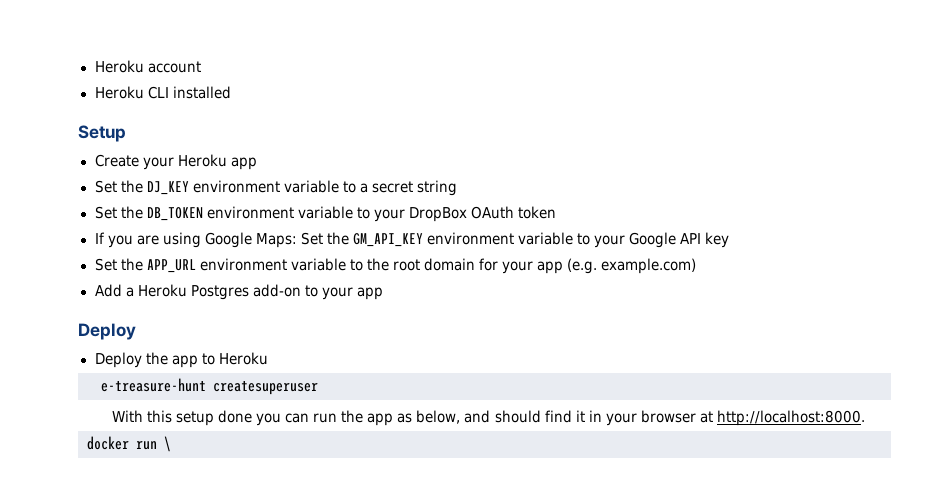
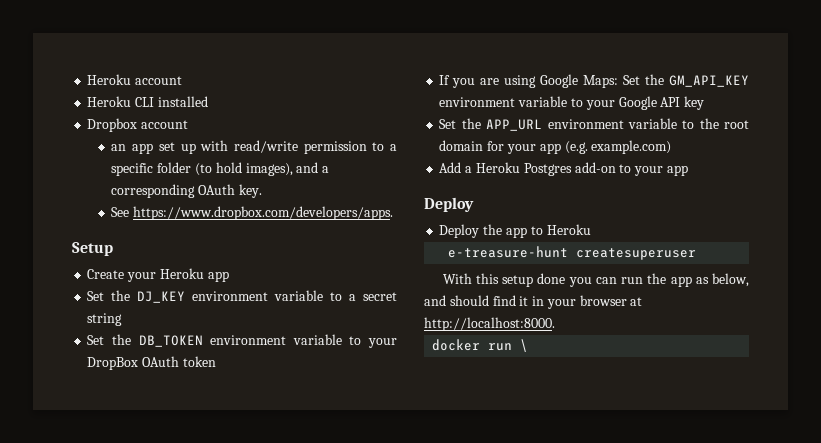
(231, 92) none -> [87,118,189,132] [111,140,397,154] [111,162,330,176] [111,184,262,198] [111,206,394,220] // Dropbox account // an app set up with read/write permission to a specific folder (to hold images), and a corresponding OAuth key. // See https://www.dropbox.com/developers/apps.

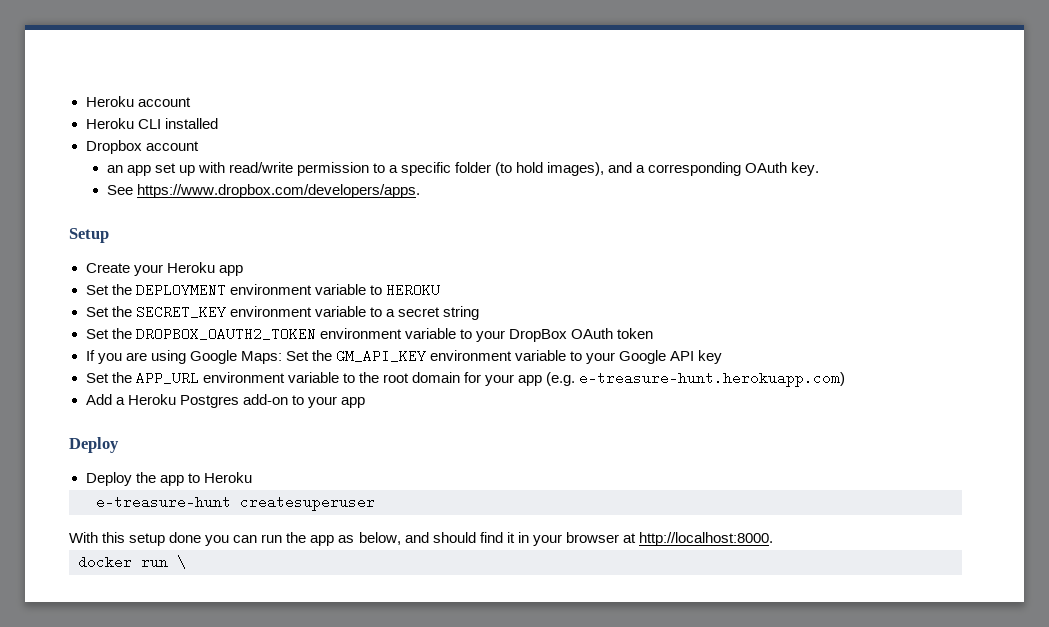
[137,291,186,303] DJ_KEY -> [135,283,440,297] [85,305,226,319] DEPLOYMENT environment variable to HEROKU // Set the SECRET_KEY
[138,335,203,347] DB_TOKEN -> [135,327,316,341] DROPBOX_OAUTH2_TOKEN
[591,140,672,154] example.com) -> [579,371,846,387] e-treasure-hunt.herokuapp.com)

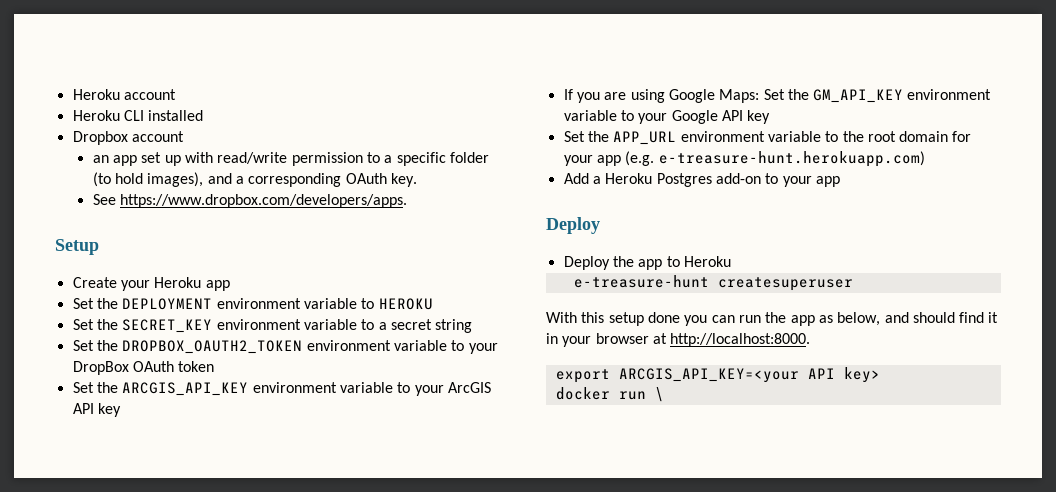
(653, 333) none -> [72,382,491,396] [72,403,121,417] // Set the ARCGIS_API_KEY environment variable to your ArcGIS API key
(773, 539) none -> [555,367,880,383] // export ARCGIS_API_KEY=<your API key>

